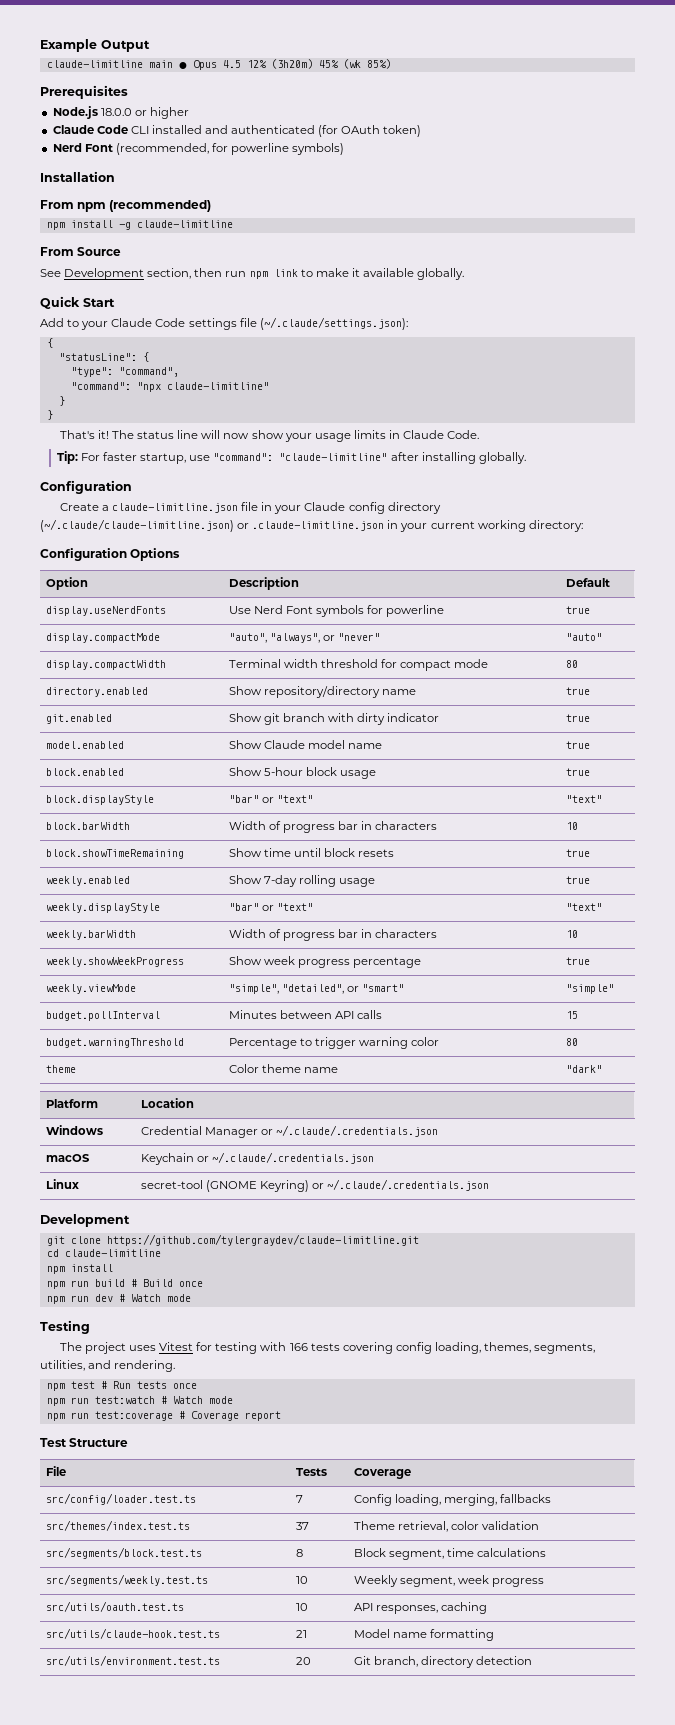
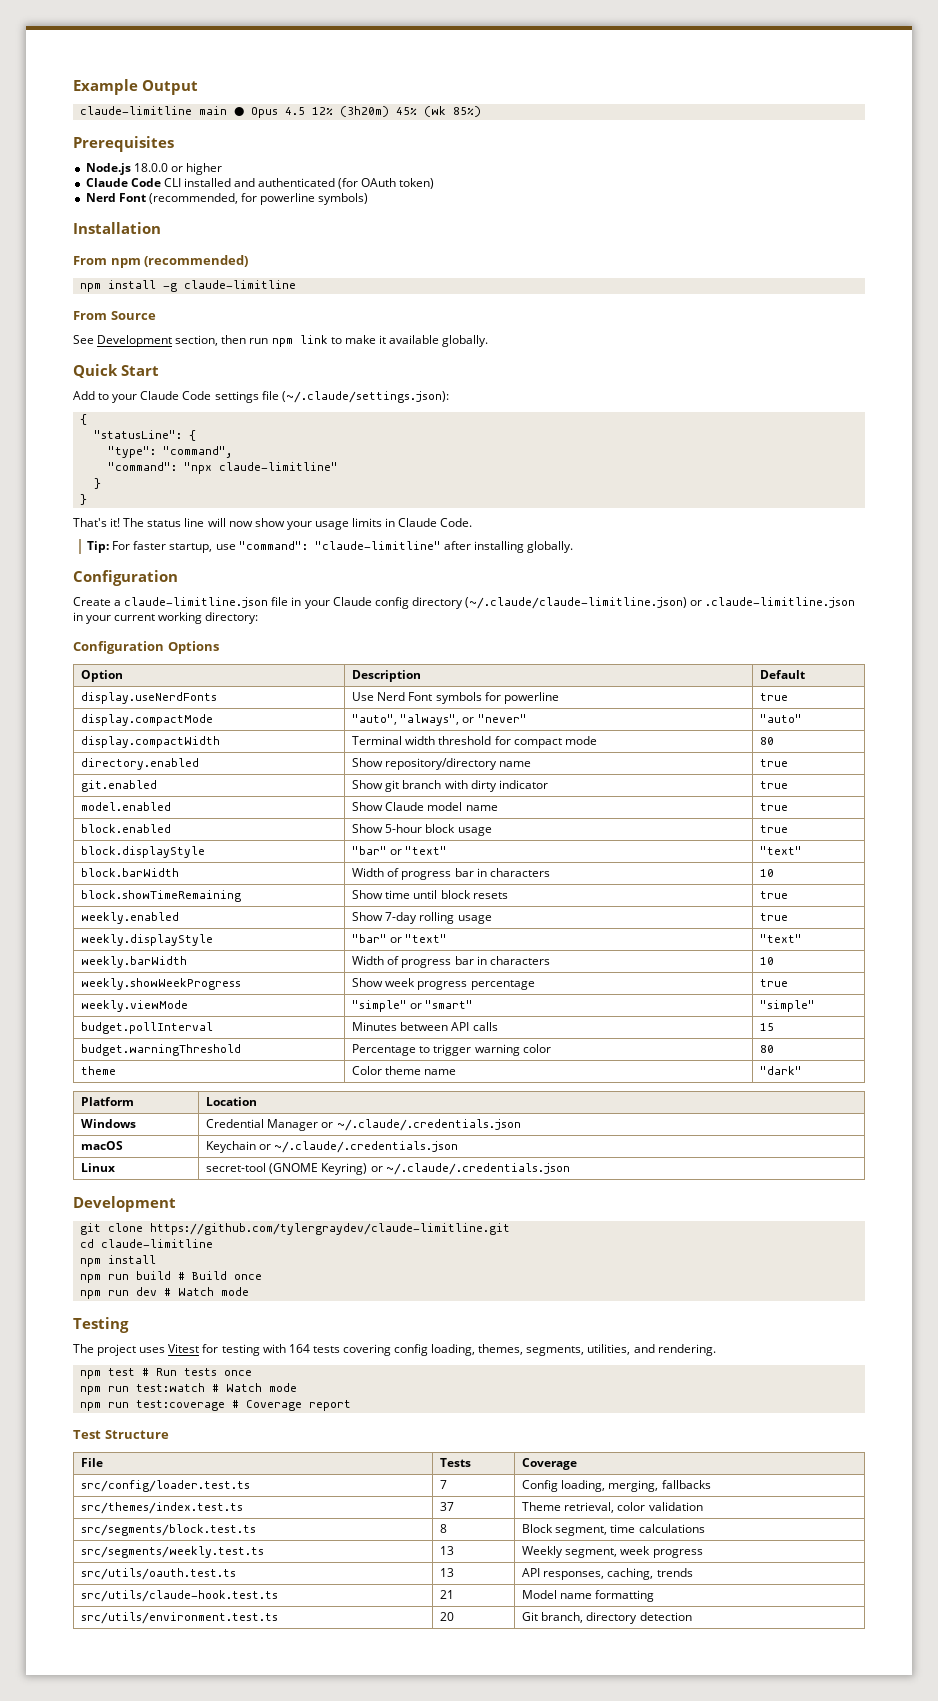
[228,984,344,994] "simple", "detailed", -> [352,1000,408,1012] "simple"
[289,1343,308,1351] 166 -> [288,1344,310,1353] 164
[295,1576,308,1584] 10 -> [440,1546,455,1555] 13
[295,1603,308,1611] 10 -> [440,1568,455,1577] 13
[440,1602,487,1614] caching -> [607,1568,693,1580] caching, trends

